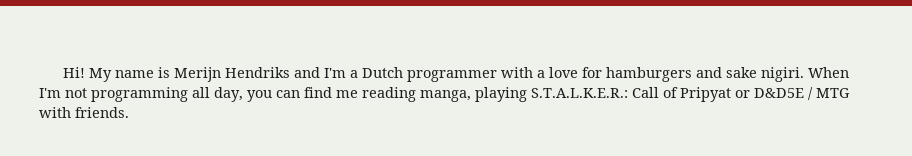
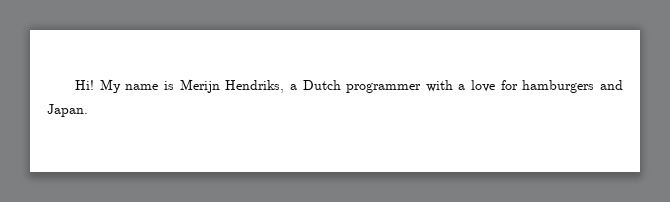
[225,67,347,78] Hendriks and I'm -> [225,80,285,93] Hendriks,
[726,67,850,82] [39,87,850,102] [39,107,129,118] sake nigiri. When I'm not programming all day, you can find me reading manga, playing S.T.A.L.K.E.R.: Call of Pripyat or D&D5E / MTG with friends. -> [47,104,88,117] Japan.

